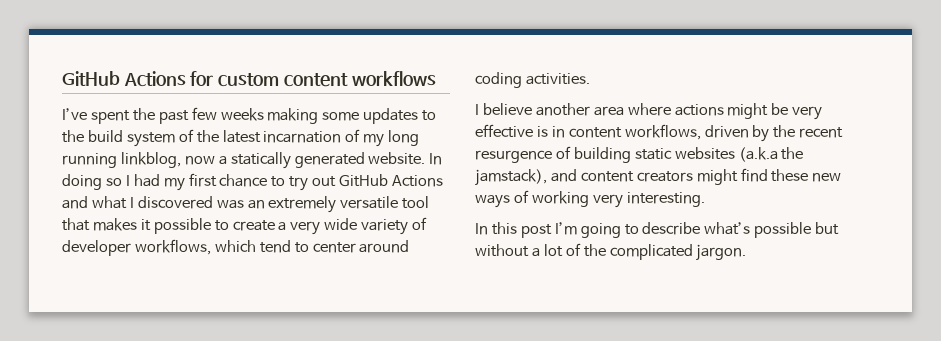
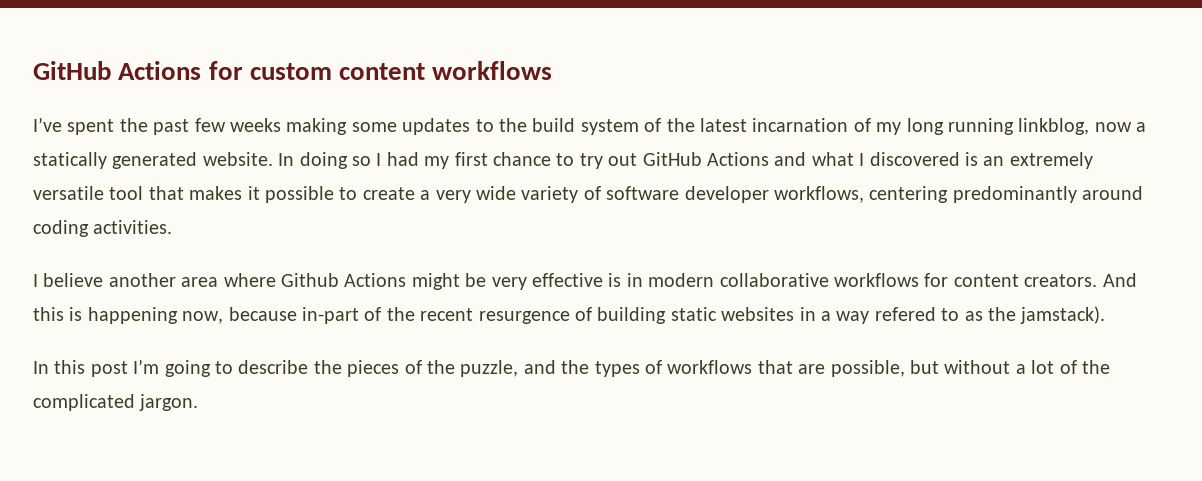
[216,200,244,209] was -> [964,152,978,166] is
(428, 223) none -> [606,186,680,200] software
[214,240,356,253] which tend to center -> [869,186,1077,203] centering predominantly
[674,104,724,116] actions -> [281,273,407,287] Github Actions
[568,124,770,142] content workflows, driven by -> [648,273,1137,287] [33,307,382,324] modern collaborative workflows for content creators. And this is happening now, because in-part of
[738,147,804,162] [475,168,842,186] [475,190,705,208] (a.k.a the jamstack), and content creators might find these new ways of working very interesting. -> [799,306,1106,324] in a way refered to as the jamstack).
[704,222,812,238] what’s possible -> [313,360,905,377] the pieces of the puzzle, and the types of workflows that are possible,

